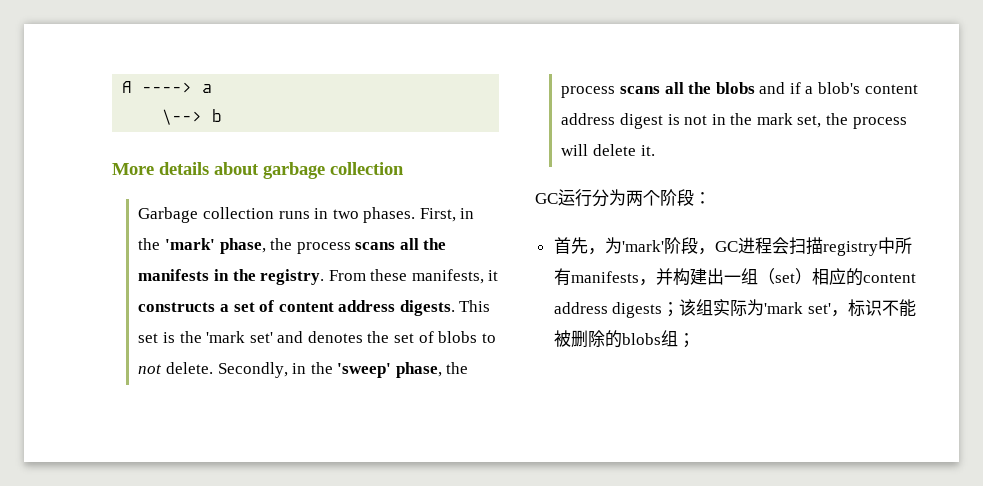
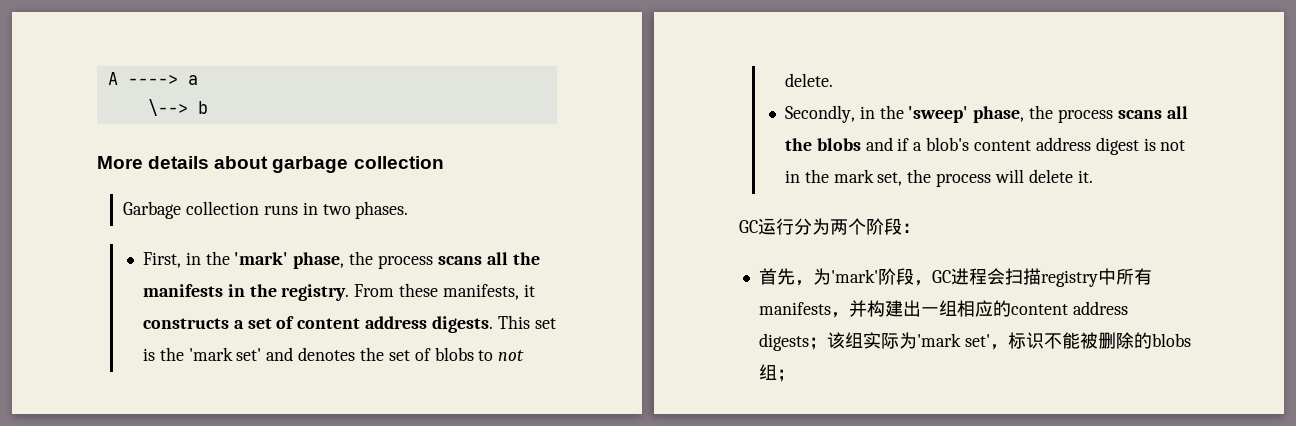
(416, 215) none -> (409, 210) //
(213, 368) none -> (833, 80) //
[757,268,812,285] （set） -> (957, 308) none

